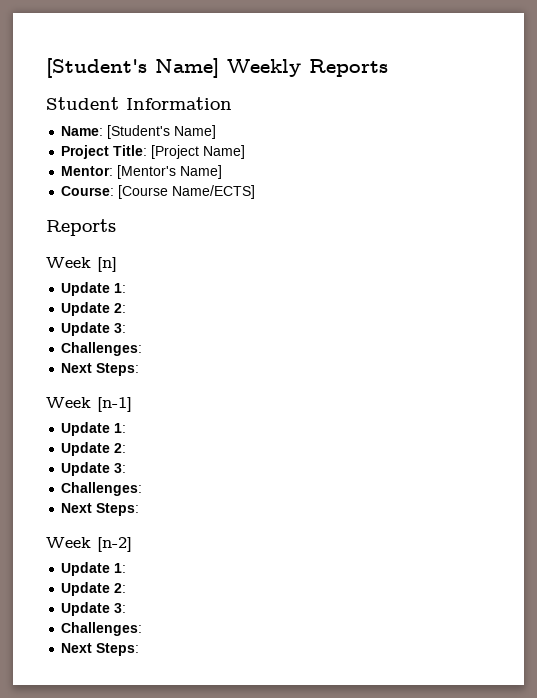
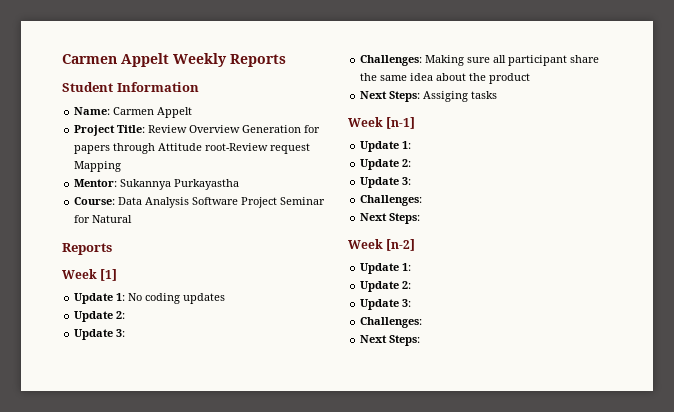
[46,58,219,78] [Student's Name] -> [62,53,169,67] Carmen Appelt
[107,125,217,139] [Student's Name] -> [113,107,193,118] Carmen Appelt
[151,145,246,159] [Project Name] -> [148,125,321,133] [74,143,311,154] [74,161,122,172] Review Overview Generation for papers through Attitude root-Review request Mapping
[117,165,223,179] [Mentor's Name] -> [120,179,240,190] Sukannya Purkayastha
[118,185,256,199] [Course Name/ECTS] -> [118,197,326,208] [74,215,133,223] Data Analysis Software Project Seminar for Natural
[97,257,117,272] [61,282,127,296] [61,302,127,316] [61,322,127,336] [61,342,143,356] [61,363,140,376] [n] // Update 1: // Update 2: // Update 3: // Challenges: // Next Steps: -> [100,269,118,281] [74,293,226,304] [74,311,126,322] [74,329,126,340] [360,55,600,66] [360,73,531,84] [360,91,498,102] [1] // Update 1: No coding updates // Update 2: // Update 3: // Challenges: Making sure all participant share the same idea about the product // Next Steps: Assiging tasks

